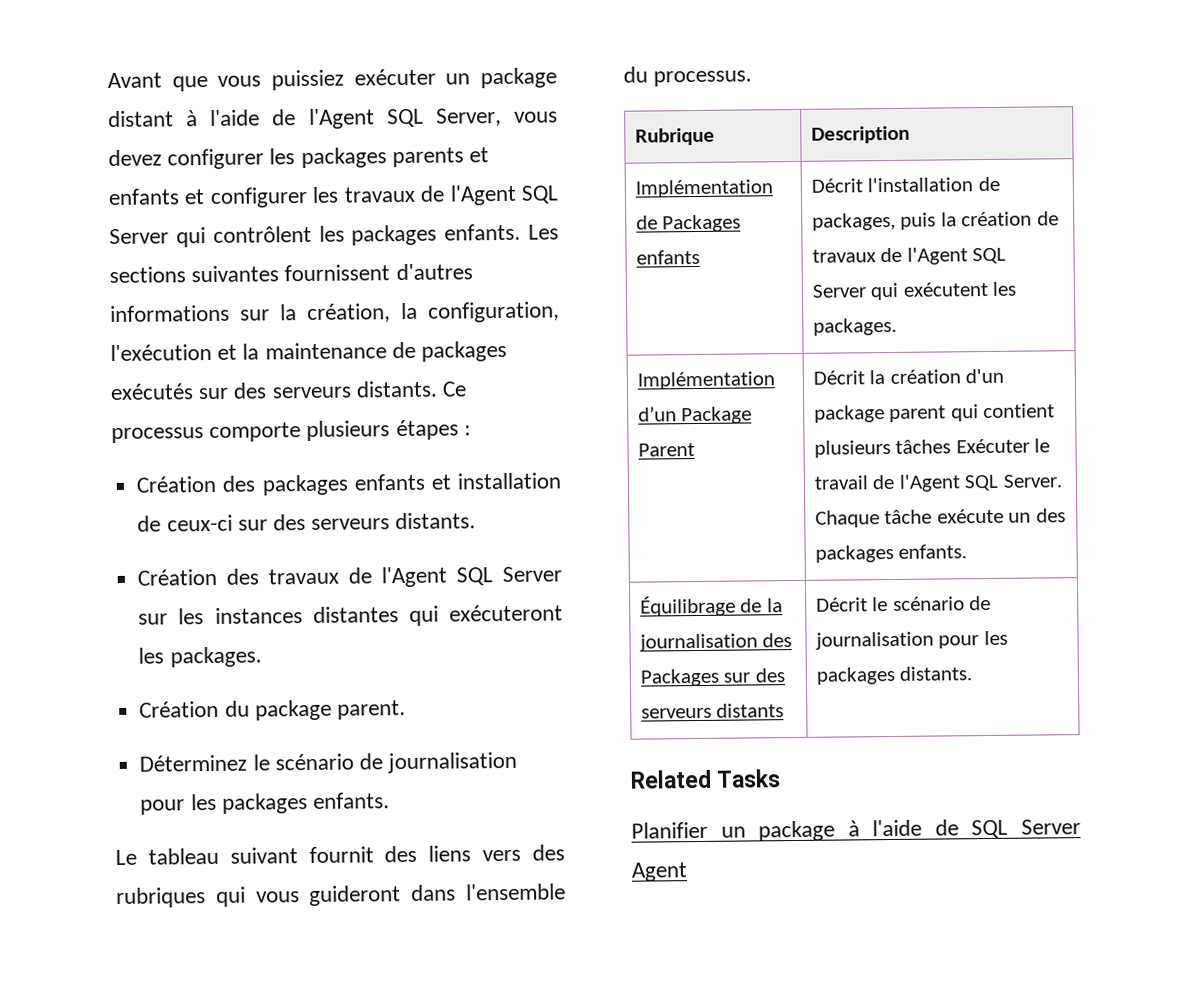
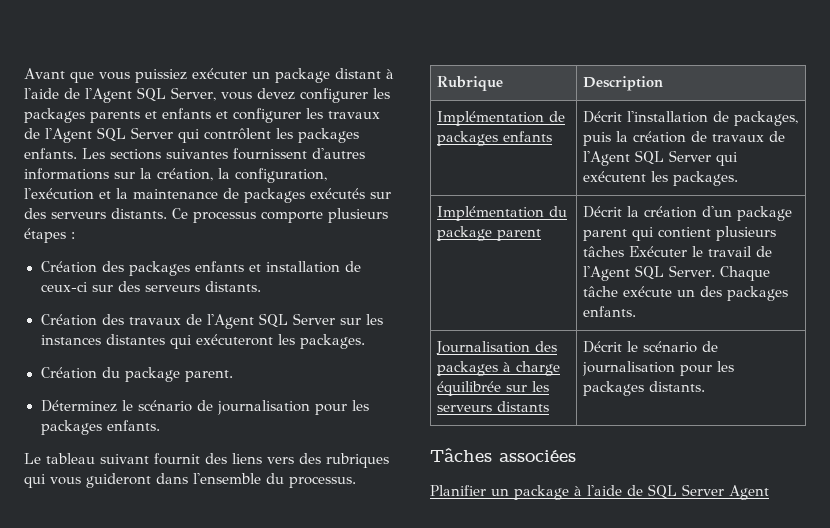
[662,214,742,233] Packages -> [436,131,498,146] packages
[637,406,753,425] [637,443,695,457] d’un Package Parent -> [548,206,567,217] [436,226,541,241] du package parent
[639,595,783,617] [638,633,793,652] [639,668,785,687] Équilibrage de la journalisation des Packages sur des -> [435,341,557,355] [436,361,560,376] [436,381,549,396] Journalisation des packages à charge équilibrée sur les
[630,769,782,789] Related Tasks -> [430,448,576,462] Tâches associées

